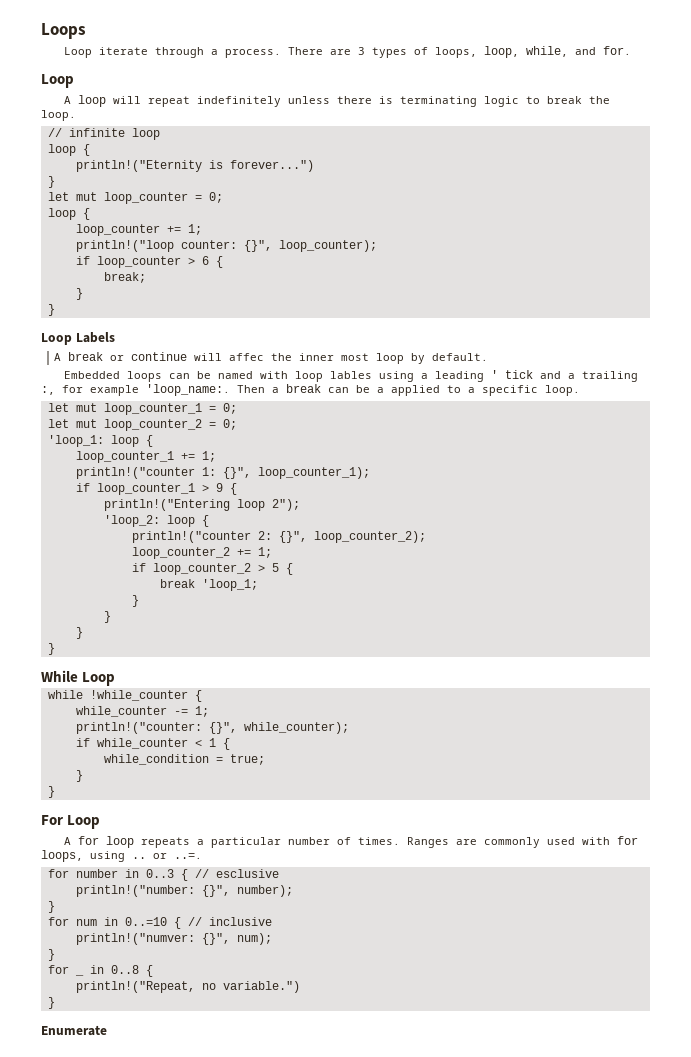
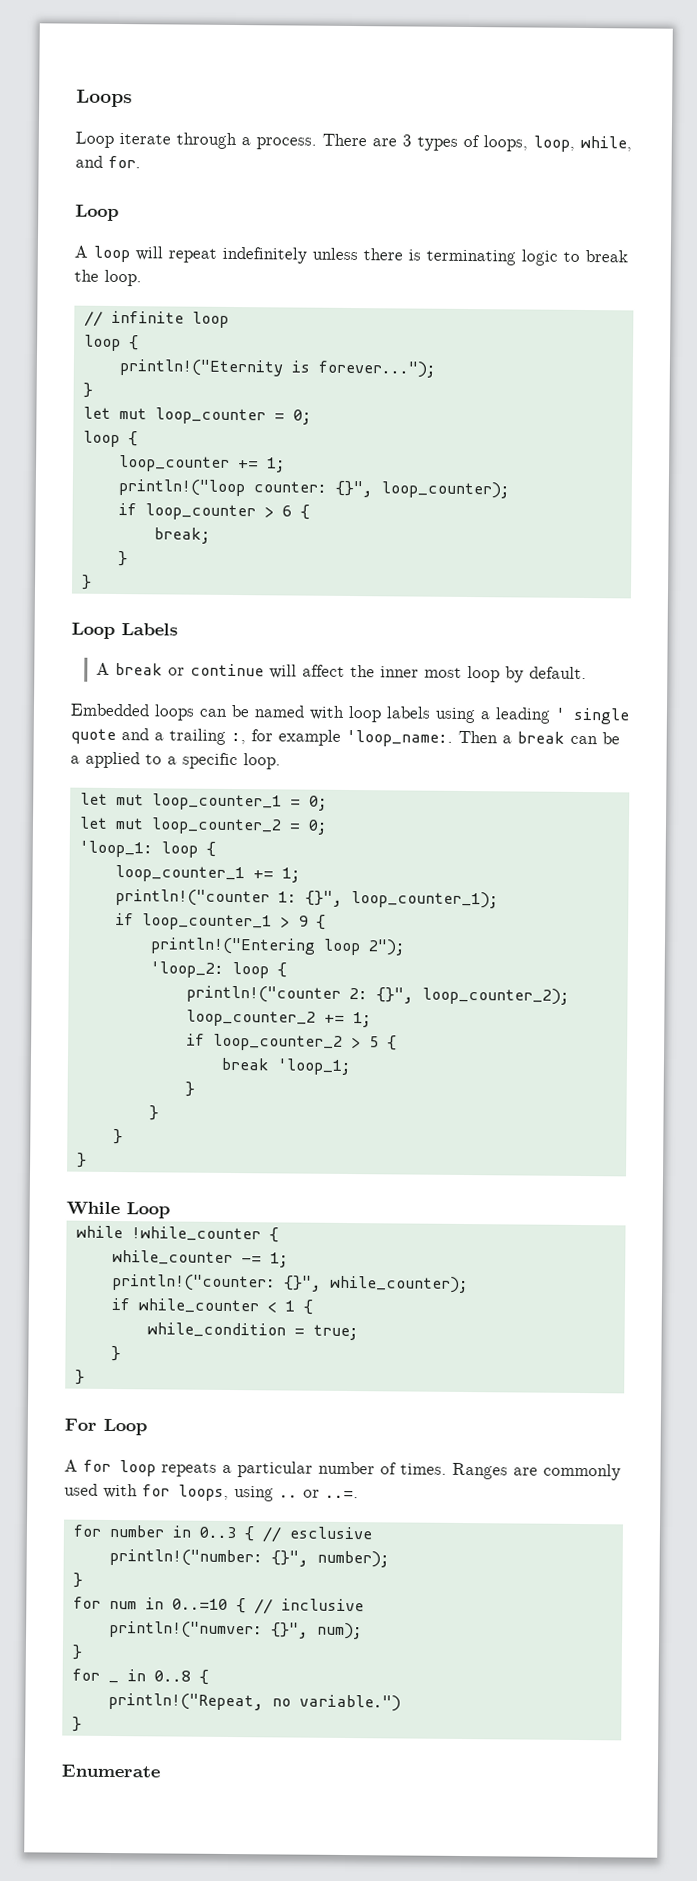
[229,160,314,172] forever...") -> [317,360,436,378] forever...");
[229,353,265,361] affec -> [301,664,345,677] affect
[330,371,373,379] lables -> [386,706,431,719] labels
[505,370,534,379] tick -> [573,707,629,725] [70,728,116,745] single quote

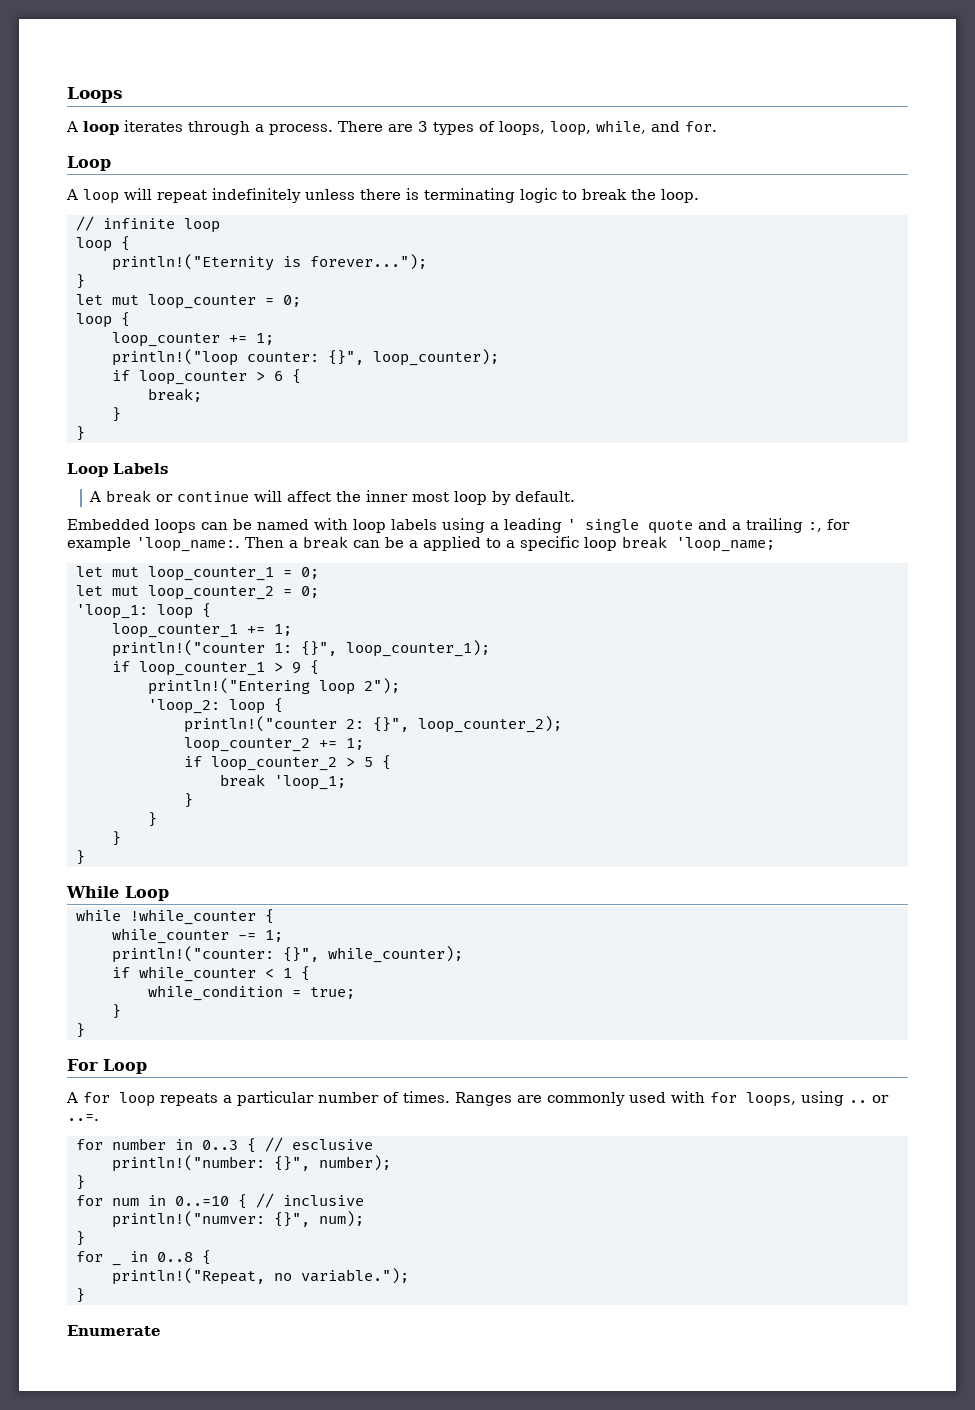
[75,131,171,148] Loop iterate -> [66,120,183,135] A loop iterates
[243,753,281,770] loop. -> [584,536,775,552] loop break 'loop_name;
[298,1694,401,1712] variable.") -> [300,1268,409,1284] variable.");

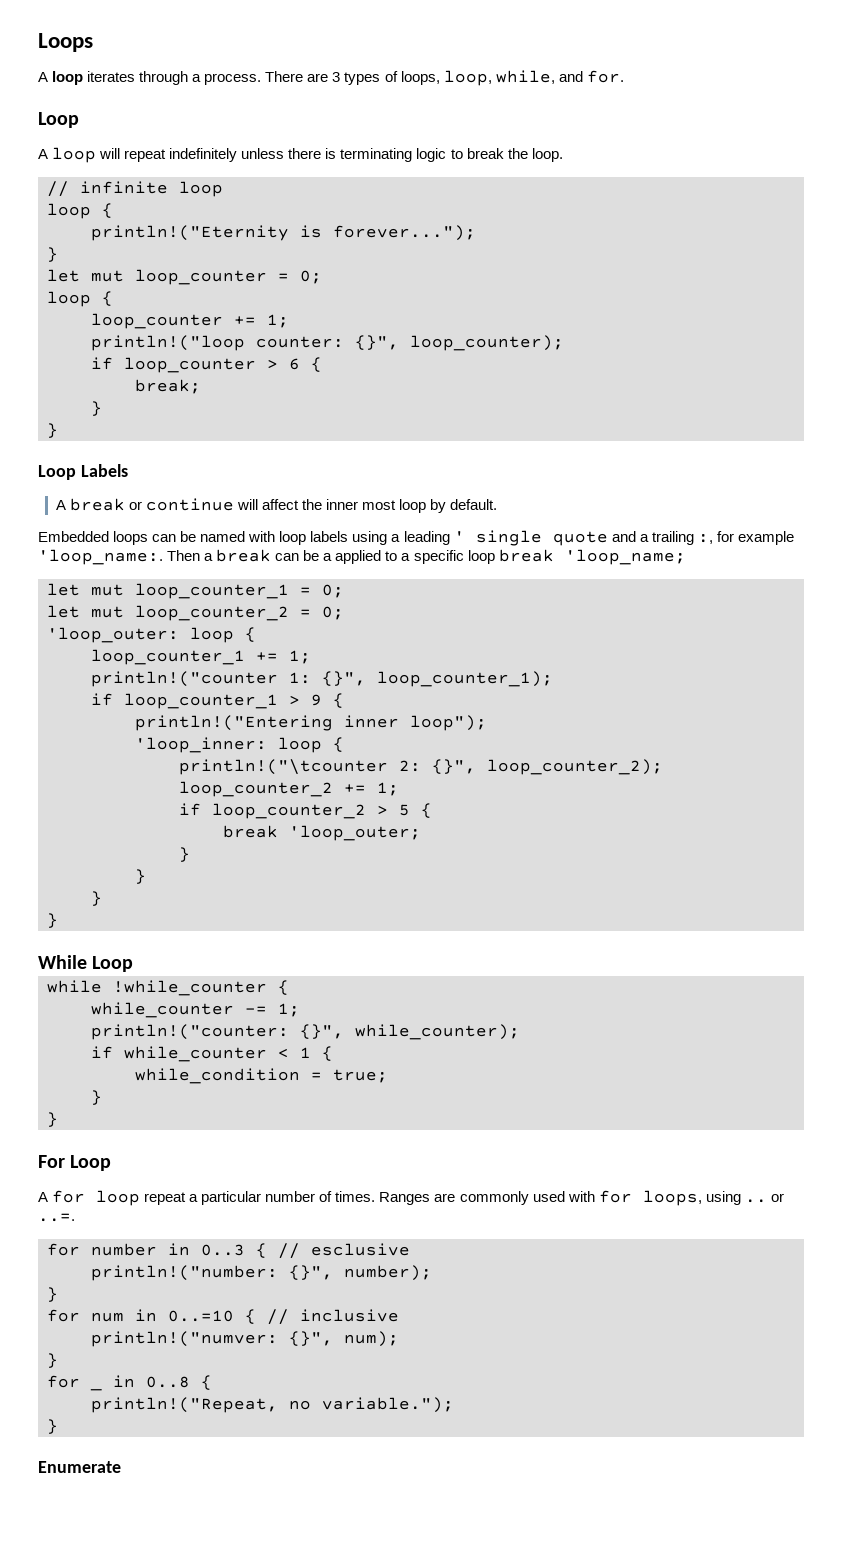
[75,604,148,619] 'loop_1: -> [47,627,179,643] 'loop_outer:
[318,678,400,695] [147,698,283,714] [183,716,337,733] loop 2"); // 'loop_2: loop { // println!("counter -> [344,715,487,731] [135,737,344,753] [179,759,388,775] inner loop"); // 'loop_inner: loop { // println!("\tcounter
[273,775,346,790] 'loop_1; -> [289,825,421,841] 'loop_outer;
[160,1093,218,1106] repeats -> [144,1192,187,1205] repeat

